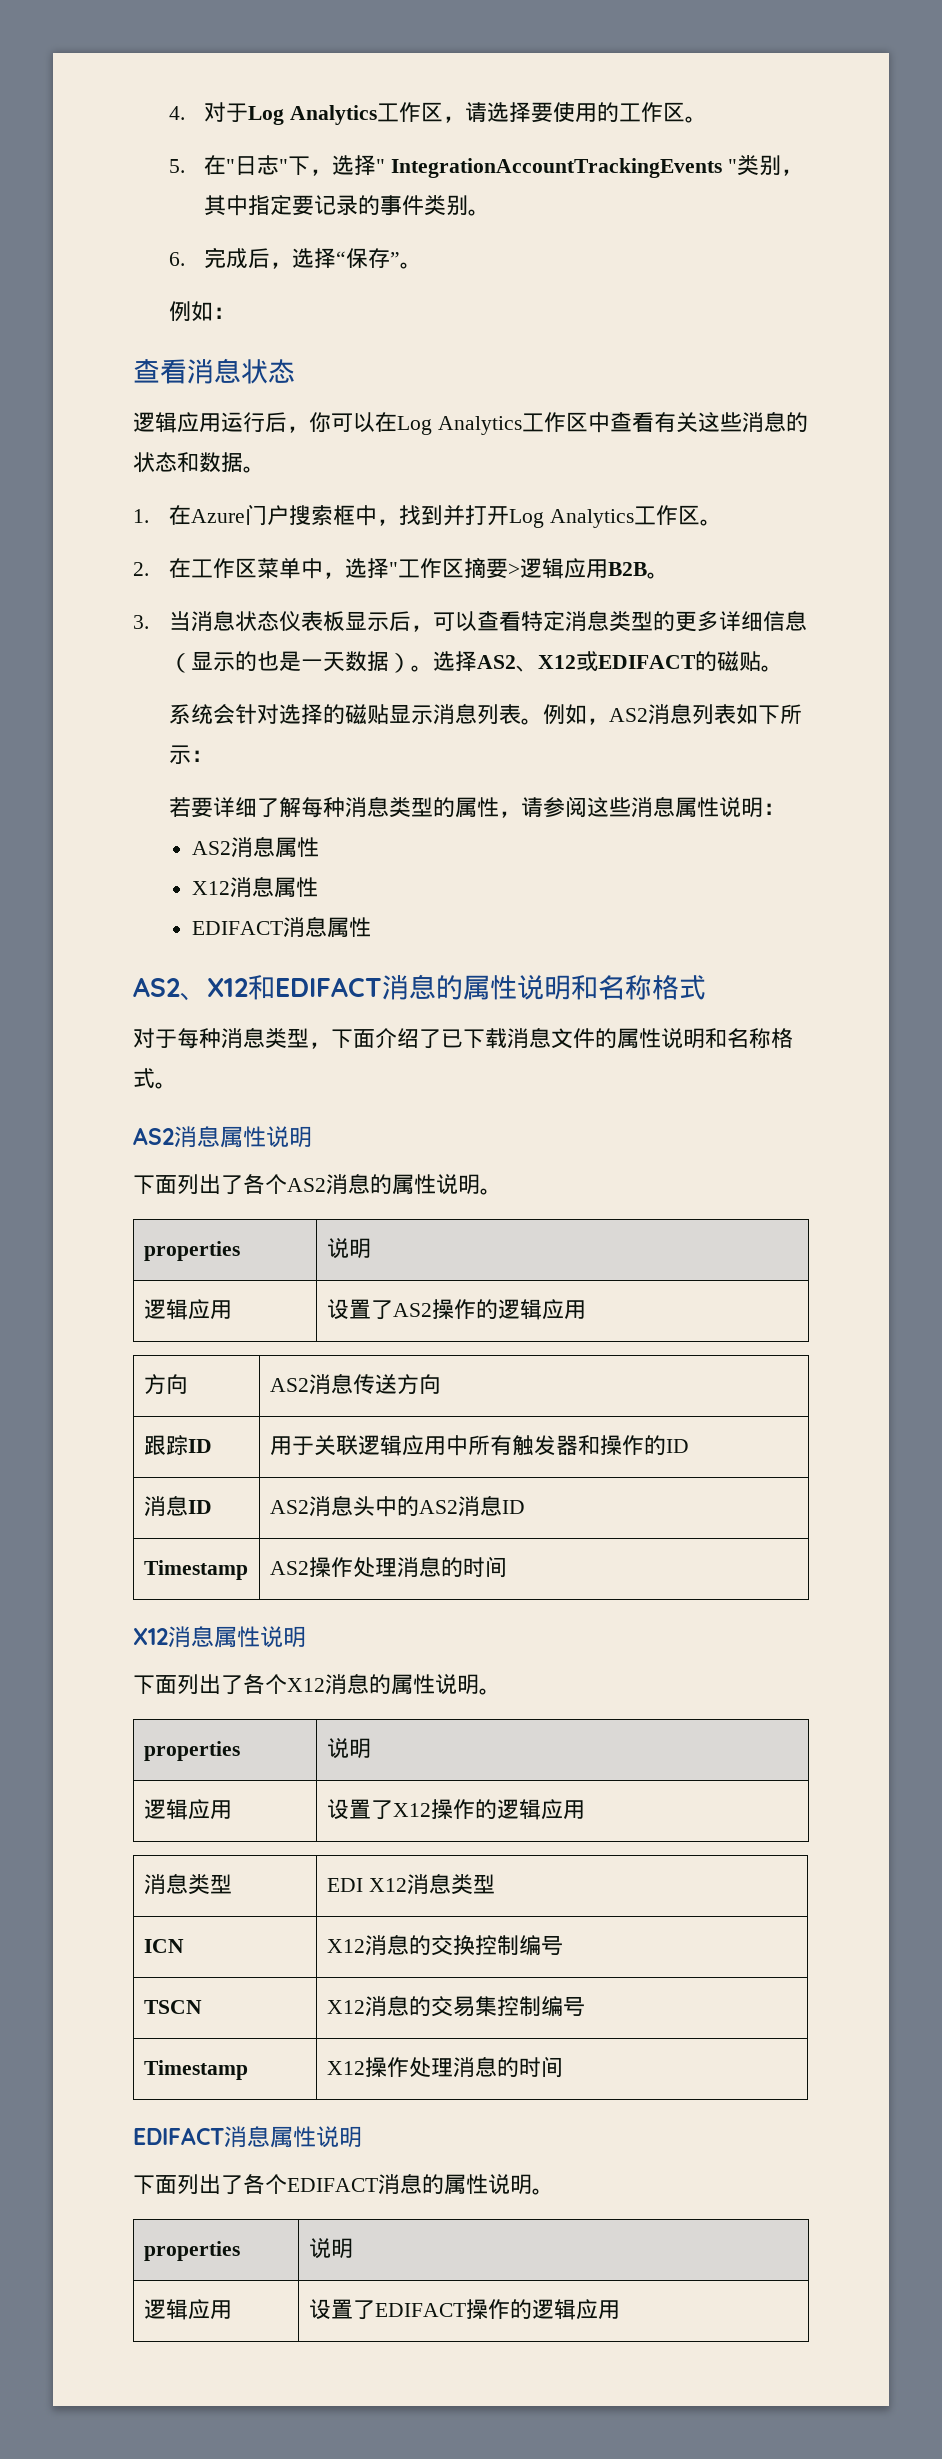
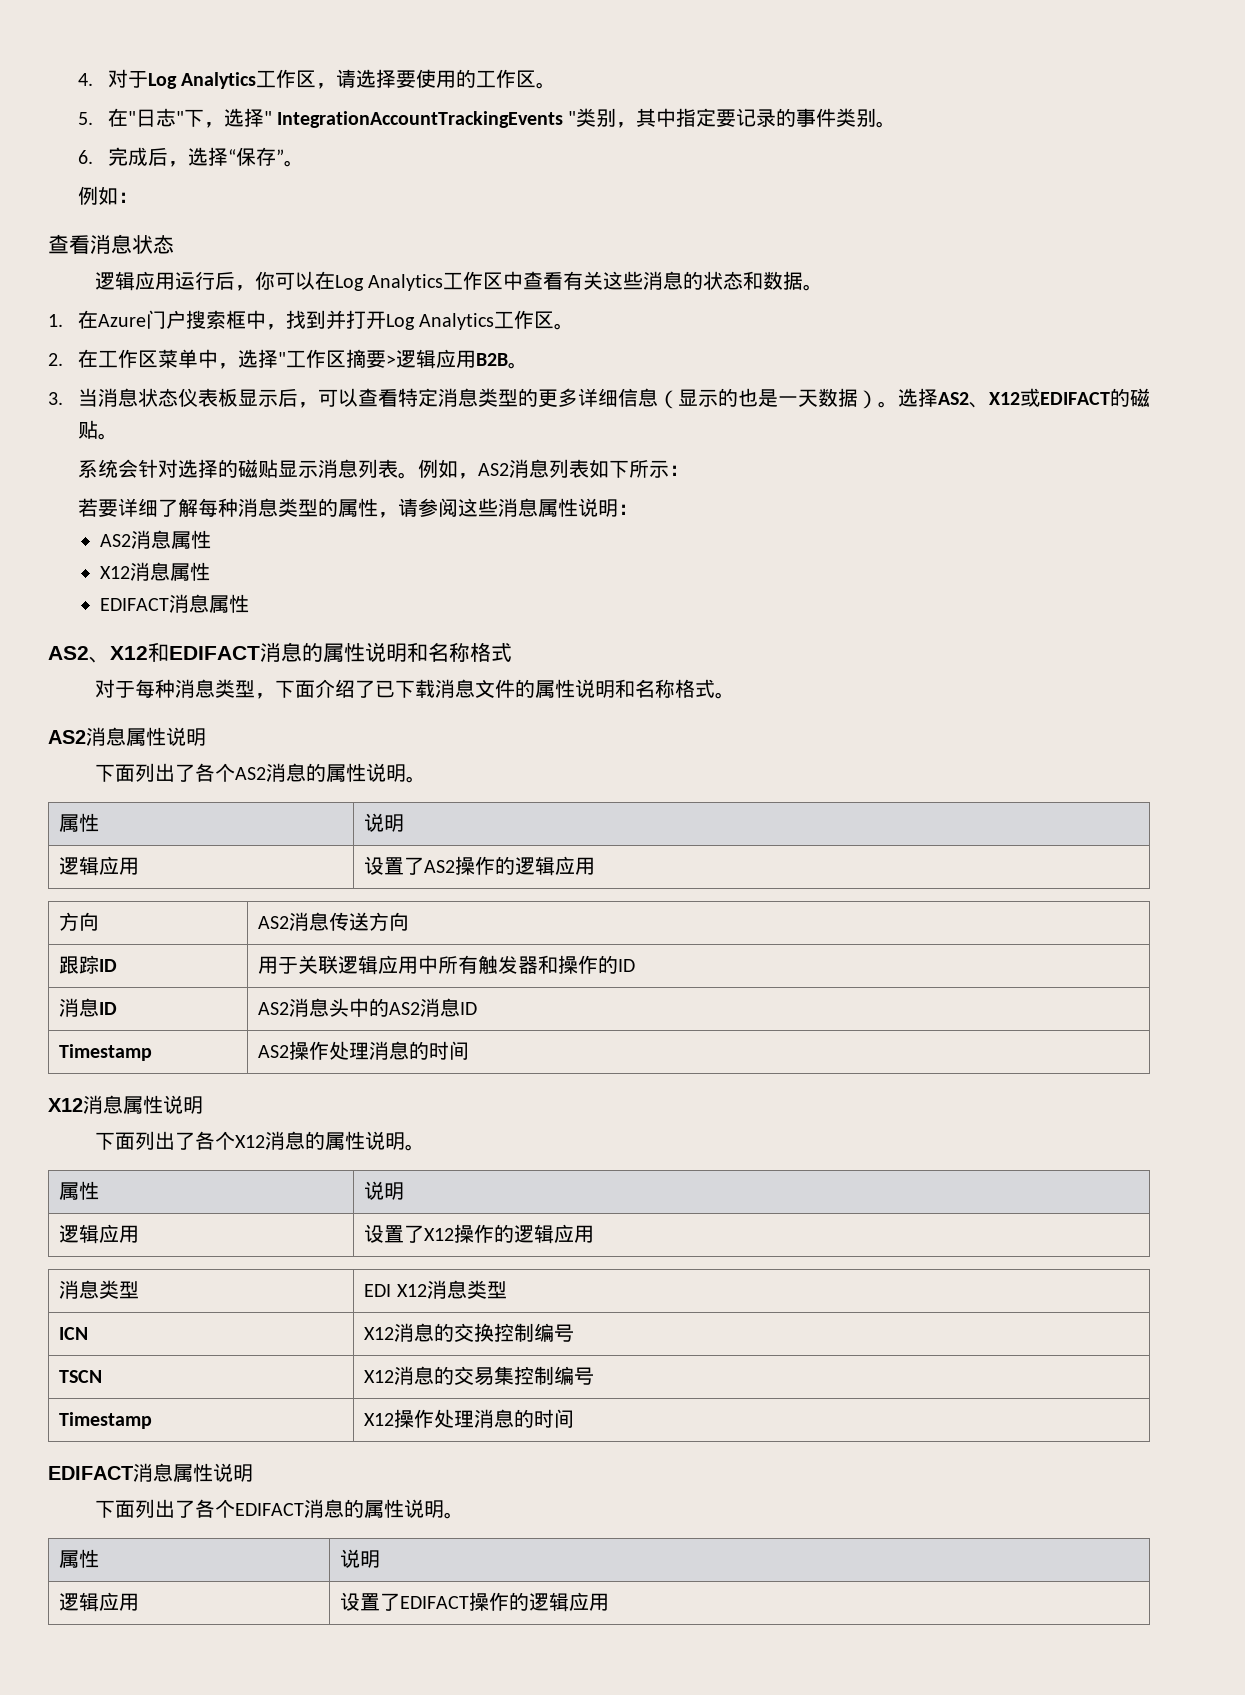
[143,1241,240,1261] properties -> [59,813,100,832] 属性
[143,1741,240,1761] properties -> [59,1181,100,1200] 属性
[143,2241,240,2261] properties -> [59,1549,100,1568] 属性

